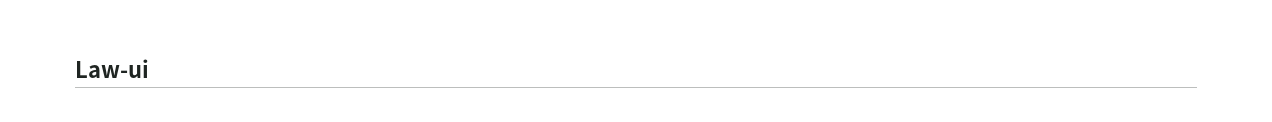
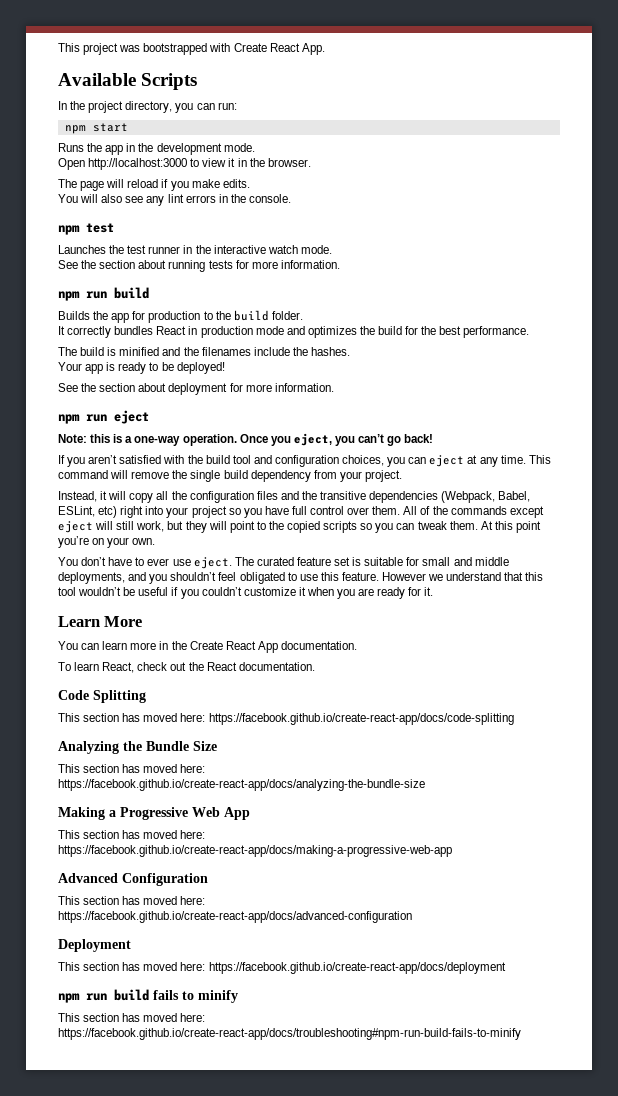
[75,59,149,78] Law-ui -> [58,43,325,55] [58,73,198,90] [58,101,237,113] [64,123,128,134] [58,143,255,155] [58,158,311,170] [58,179,250,191] [58,194,291,206] [58,223,114,235] [58,245,332,254] [58,260,340,272] [58,287,149,301] [58,310,303,323] [58,326,530,338] [58,347,350,356] [58,362,225,374] [58,383,334,395] [58,410,149,424] [58,433,434,446] [58,455,551,467] [58,470,402,482] [58,491,531,503] [58,506,544,518] [58,521,541,533] [58,536,156,548] [58,557,509,569] [58,572,544,584] [58,587,434,599] [58,616,143,627] [58,641,357,653] [58,662,315,673] [58,690,146,703] [58,713,514,725] [58,741,217,754] [58,764,206,773] [58,779,425,791] [58,807,250,820] [58,830,206,839] [58,845,452,857] [58,873,208,886] [58,896,206,905] [58,911,412,923] [58,939,131,952] [58,962,506,974] [58,989,238,1003] [58,1013,206,1022] [58,1028,521,1040] This project was bootstrapped with Create React App. // Available Scripts // In the project directory, you can run: // npm start // Runs the app in the development mode. // Open http://localhost:3000 to view it in the browser. // The page will reload if you make edits. // You will also see any lint errors in the console. // npm test // Launches the test runner in the interactive watch mode. // See the section about running tests for more information. // npm run build // Builds the app for production to the build folder. // It correctly bundles React in production mode and optimizes the build for the best performance. // The build is minified and the filenames include the hashes. // Your app is ready to be deployed! // See the section about deployment for more information. // npm run eject // Note: this is a one-way operation. Once you eject, you can’t go back! // If you aren’t satisfied with the build tool and configuration choices, you can eject at any time. This command will remove the single build dependency from your project. // Instead, it will copy all the configuration files and the transitive dependencies (Webpack, Babel, ESLint, etc) right into your project so you have full control over them. All of the commands except eject will still work, but they will point to the copied scripts so you can tweak them. At this point you’re on your own. // You don’t have to ever use eject. The curated feature set is suitable for small and middle deployments, and you shouldn’t feel obligated to use this feature. However we understand that this tool wouldn’t be useful if you couldn’t customize it when you are ready for it. // Learn More // You can learn more in the Create React App documentation. // To learn React, check out the React documentation. // Code Splitting // This section has moved here: https://facebook.github.io/create-react-app/docs/code-splitting // Analyzing the Bundle Size // This section has moved here: https://facebook.github.io/create-react-app/docs/analyzing-the-bundle-size // Making a Progressive Web App // This section has moved here: https://facebook.github.io/create-react-app/docs/making-a-progressive-web-app // Advanced Configuration // This section has moved here: https://facebook.github.io/create-react-app/docs/advanced-configuration // Deployment // This section has moved here: https://facebook.github.io/create-react-app/docs/deployment // npm run build fails to minify // This section has moved here: https://facebook.github.io/create-react-app/docs/troubleshooting#npm-run-build-fails-to-minify

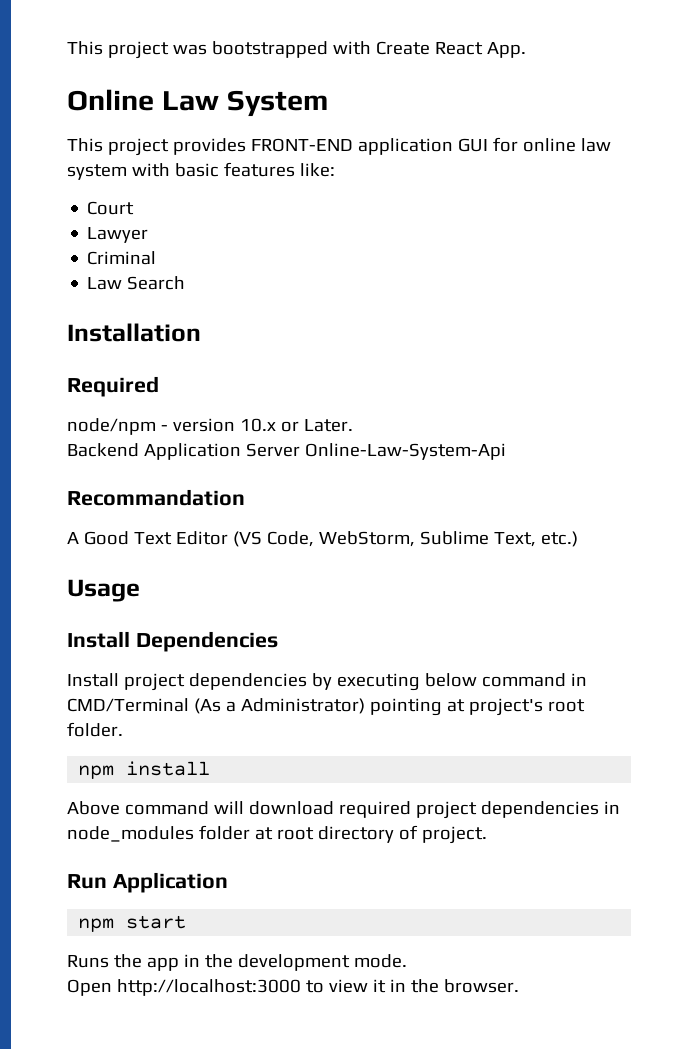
[58,73,198,90] [58,101,237,113] Available Scripts // In the project directory, you can run: -> [67,89,328,117] [67,137,611,156] [67,162,335,180] [87,201,135,215] [87,227,149,243] [87,251,157,265] [87,276,186,290] [67,323,201,342] [67,376,159,397] [67,418,353,435] [67,443,506,460] [67,489,245,506] [67,531,578,547] [67,579,140,602] [67,631,278,652] [67,673,587,691] [67,698,585,716] [67,722,123,737] [78,761,211,779] [67,801,620,819] [67,825,487,844] [67,872,228,893] Online Law System // This project provides FRONT-END application GUI for online law system with basic features like: // Court // Lawyer // Criminal // Law Search // Installation // Required // node/npm - version 10.x or Later. // Backend Application Server Online-Law-System-Api // Recommandation // A Good Text Editor (VS Code, WebStorm, Sublime Text, etc.) // Usage // Install Dependencies // Install project dependencies by executing below command in CMD/Terminal (As a Administrator) pointing at project's root folder. // npm install // Above command will download required project dependencies in node_modules folder at root directory of project. // Run Application
[58,179,250,191] [58,194,291,206] [58,223,114,235] [58,245,332,254] [58,260,340,272] [58,287,149,301] [58,310,303,323] [58,326,530,338] [58,347,350,356] [58,362,225,374] [58,383,334,395] [58,410,149,424] [58,433,434,446] [58,455,551,467] [58,470,402,482] [58,491,531,503] [58,506,544,518] [58,521,541,533] [58,536,156,548] [58,557,509,569] [58,572,544,584] [58,587,434,599] [58,616,143,627] [58,641,357,653] [58,662,315,673] [58,690,146,703] [58,713,514,725] [58,741,217,754] [58,764,206,773] [58,779,425,791] [58,807,250,820] [58,830,206,839] [58,845,452,857] [58,873,208,886] [58,896,206,905] [58,911,412,923] [58,939,131,952] [58,962,506,974] [58,989,238,1003] [58,1013,206,1022] [58,1028,521,1040] // The page will reload if you make edits. // You will also see any lint errors in the console. // npm test // Launches the test runner in the interactive watch mode. // See the section about running tests for more information. // npm run build // Builds the app for production to the build folder. // It correctly bundles React in production mode and optimizes the build for the best performance. // The build is minified and the filenames include the hashes. // Your app is ready to be deployed! // See the section about deployment for more information. // npm run eject // Note: this is a one-way operation. Once you eject, you can’t go back! // If you aren’t satisfied with the build tool and configuration choices, you can eject at any time. This command will remove the single build dependency from your project. // Instead, it will copy all the configuration files and the transitive dependencies (Webpack, Babel, ESLint, etc) right into your project so you have full control over them. All of the commands except eject will still work, but they will point to the copied scripts so you can tweak them. At this point you’re on your own. // You don’t have to ever use eject. The curated feature set is suitable for small and middle deployments, and you shouldn’t feel obligated to use this feature. However we understand that this tool wouldn’t be useful if you couldn’t customize it when you are ready for it. // Learn More // You can learn more in the Create React App documentation. // To learn React, check out the React documentation. // Code Splitting // This section has moved here: https://facebook.github.io/create-react-app/docs/code-splitting // Analyzing the Bundle Size // This section has moved here: https://facebook.github.io/create-react-app/docs/analyzing-the-bundle-size // Making a Progressive Web App // This section has moved here: https://facebook.github.io/create-react-app/docs/making-a-progressive-web-app // Advanced Configuration // This section has moved here: https://facebook.github.io/create-react-app/docs/advanced-configuration // Deployment // This section has moved here: https://facebook.github.io/create-react-app/docs/deployment // npm run build fails to minify // This section has moved here: https://facebook.github.io/create-react-app/docs/troubleshooting#npm-run-build-fails-to-minify -> (519, 986) none

